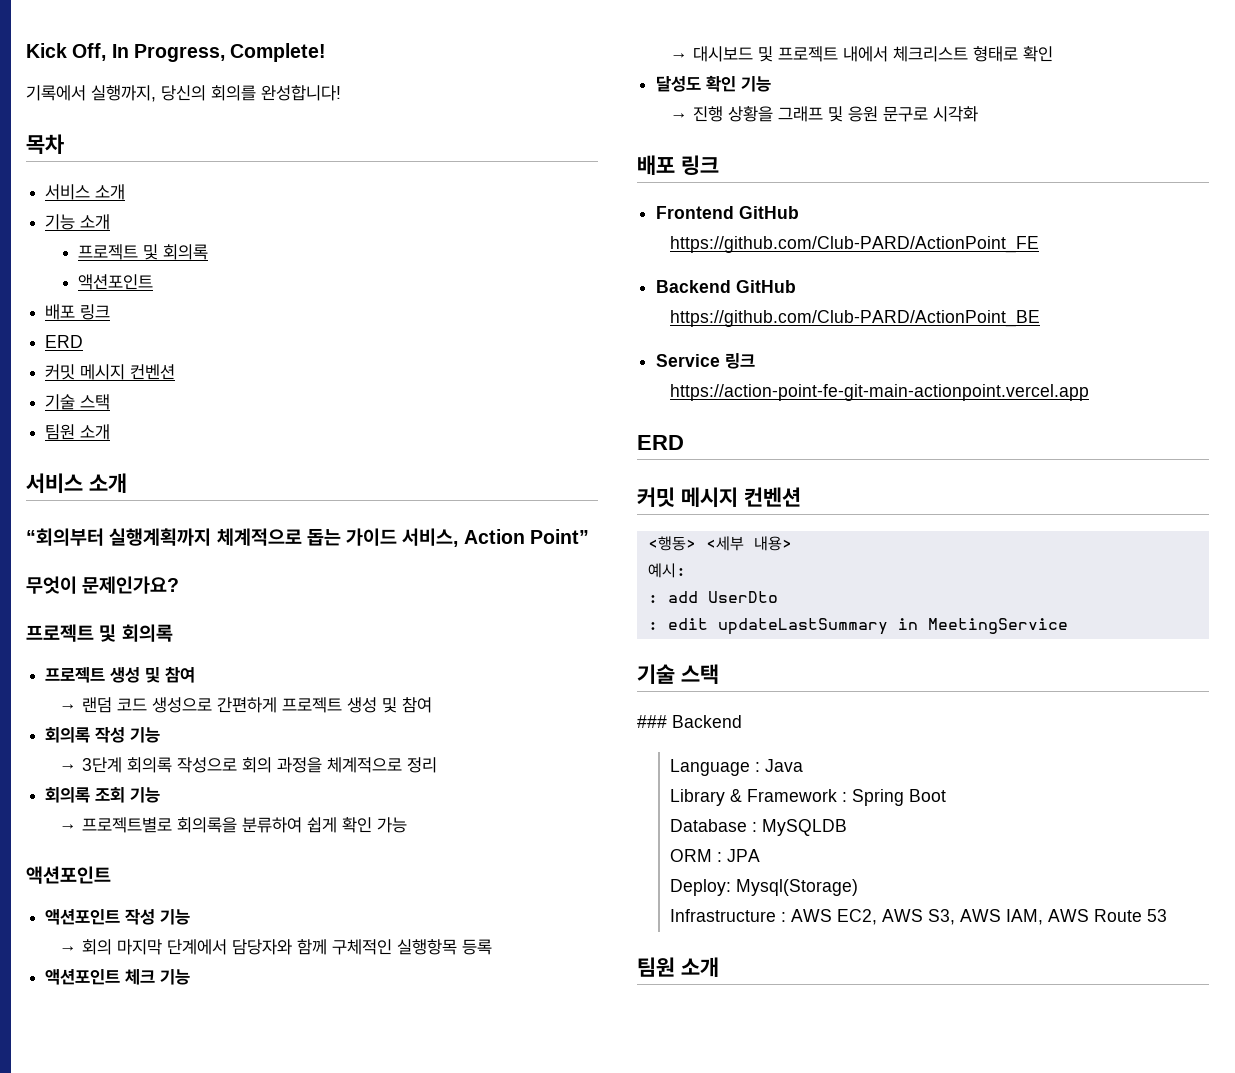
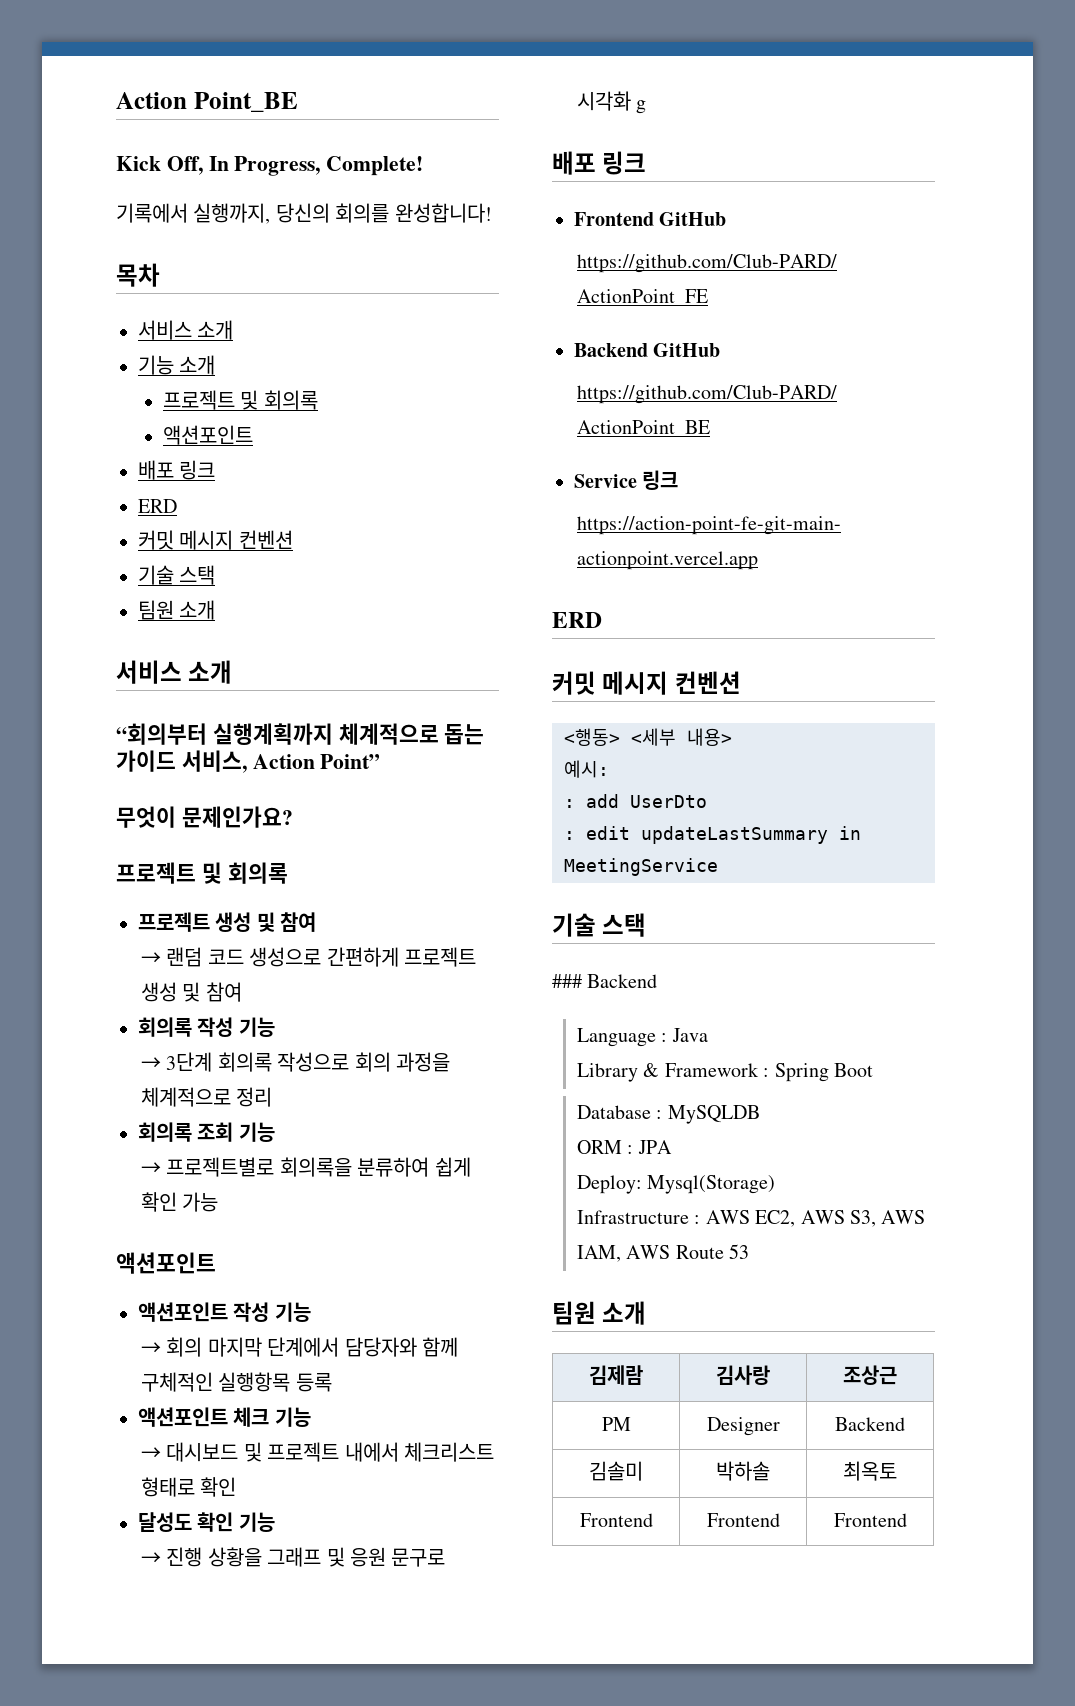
(26, 50) none -> [116,92,298,112] Action Point_BE //
(979, 114) none -> [636,100,647,114] g
(719, 967) none -> [589,1365,643,1385] [716,1365,770,1385] [843,1365,897,1385] [601,1417,631,1431] [706,1417,780,1436] [835,1417,905,1431] [589,1461,643,1481] [716,1461,770,1481] [843,1461,897,1481] [579,1513,653,1527] [706,1513,780,1527] [833,1513,907,1527] // 김제람 | 김사랑 | 조상근 // PM | Designer | Backend // 김솔미 | 박하솔 | 최옥토 // Frontend | Frontend | Frontend

